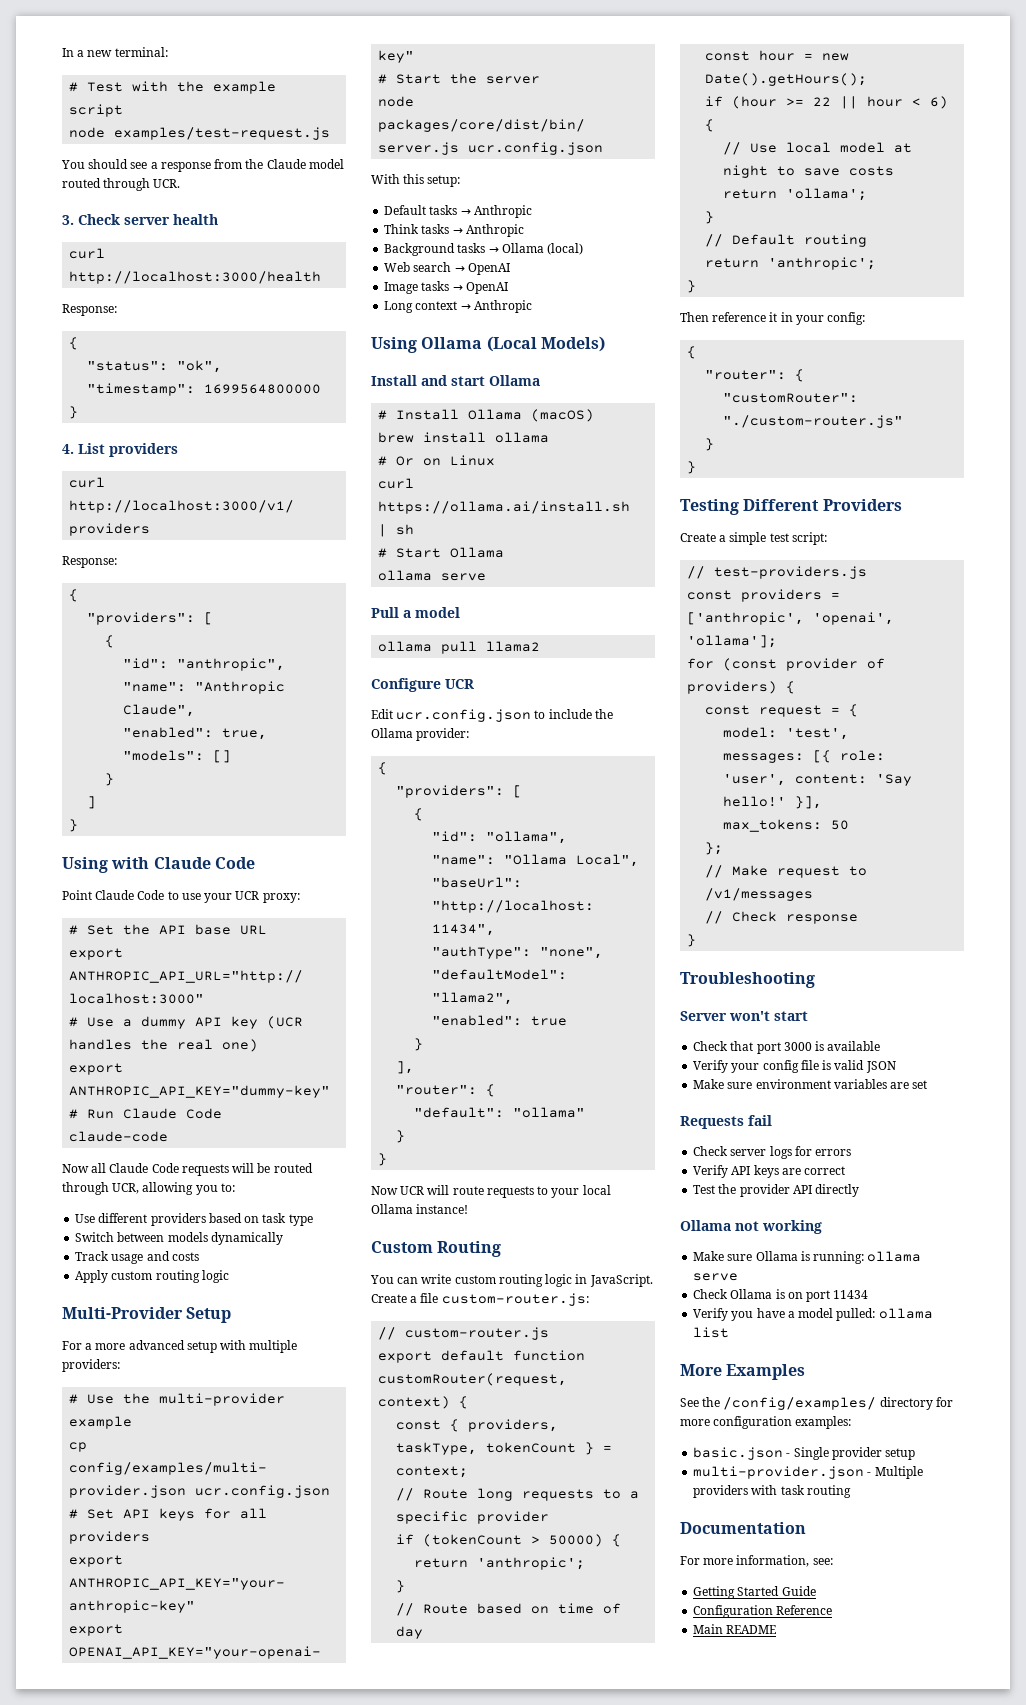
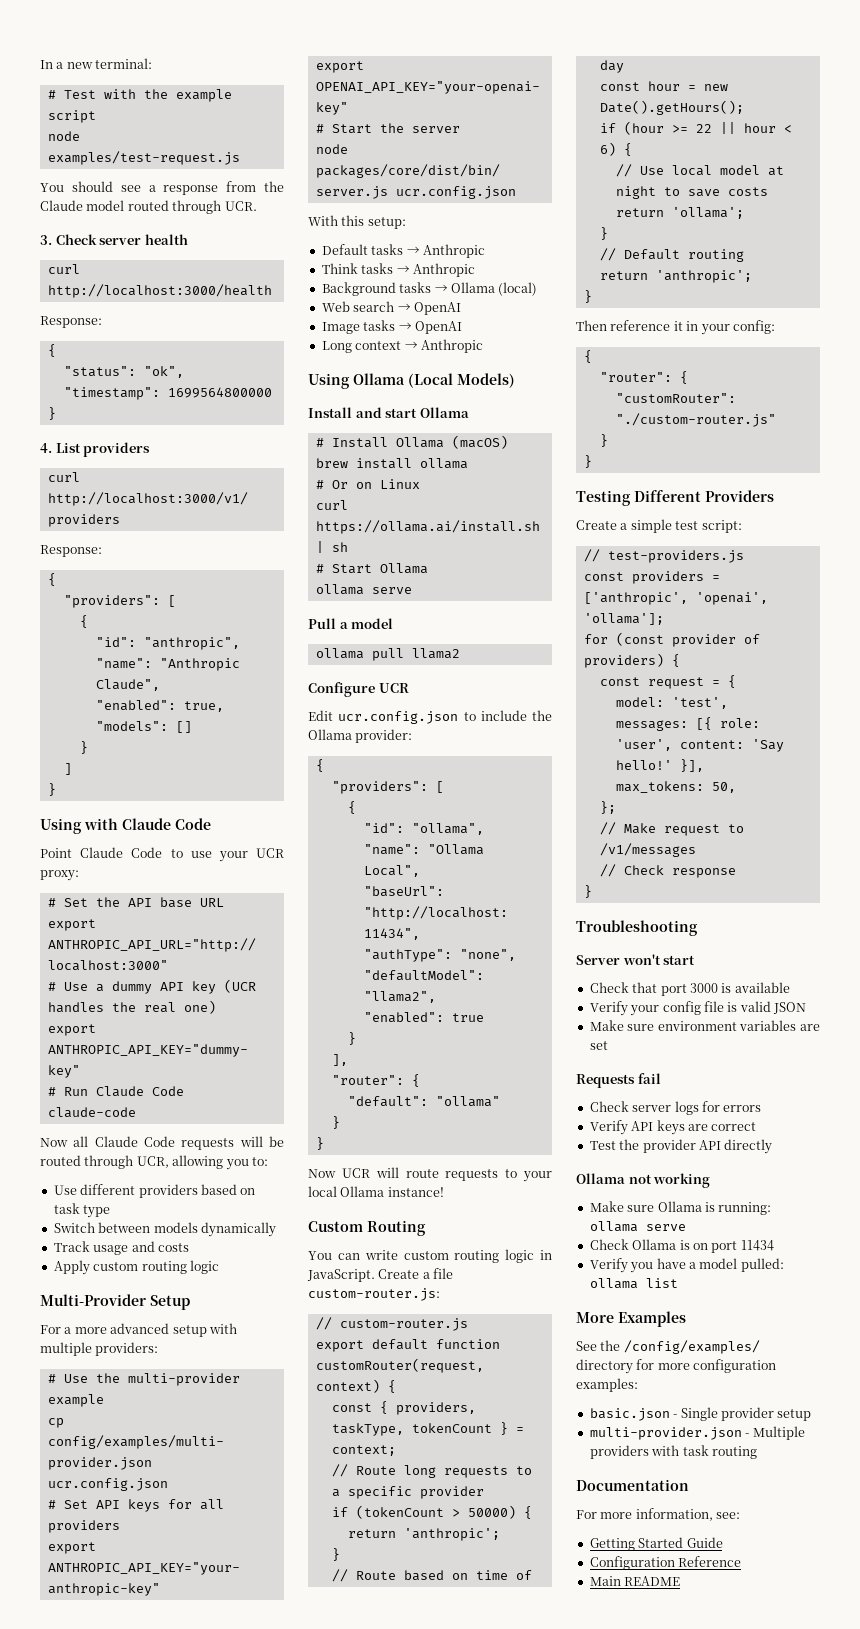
[831,820,850,830] 50 -> [711,782,736,793] 50,

